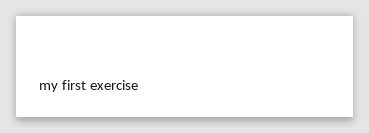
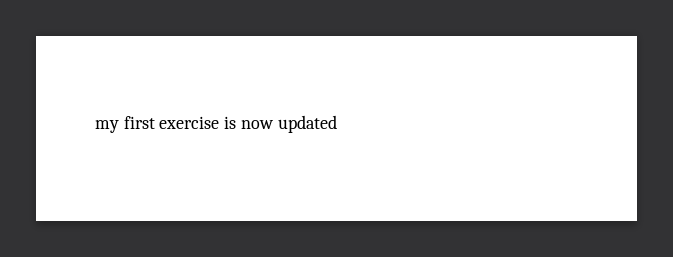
(138, 85) none -> [224,115,337,133] is now updated

